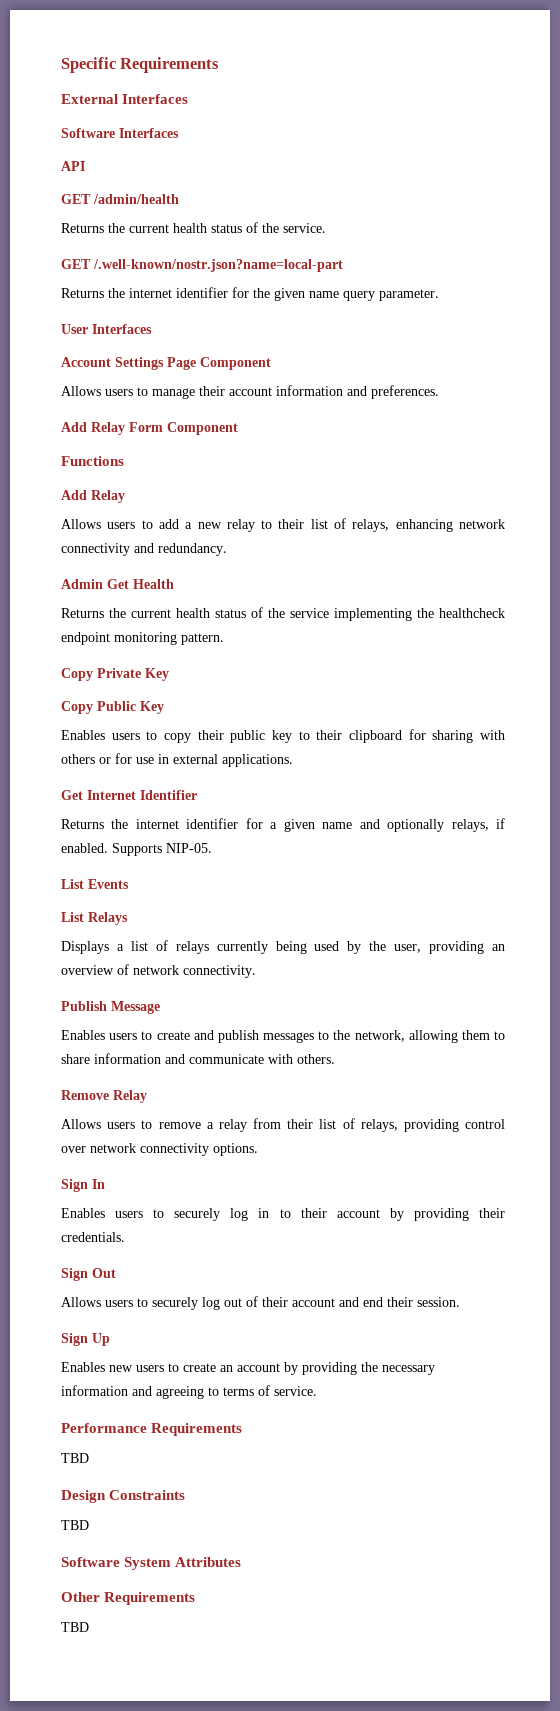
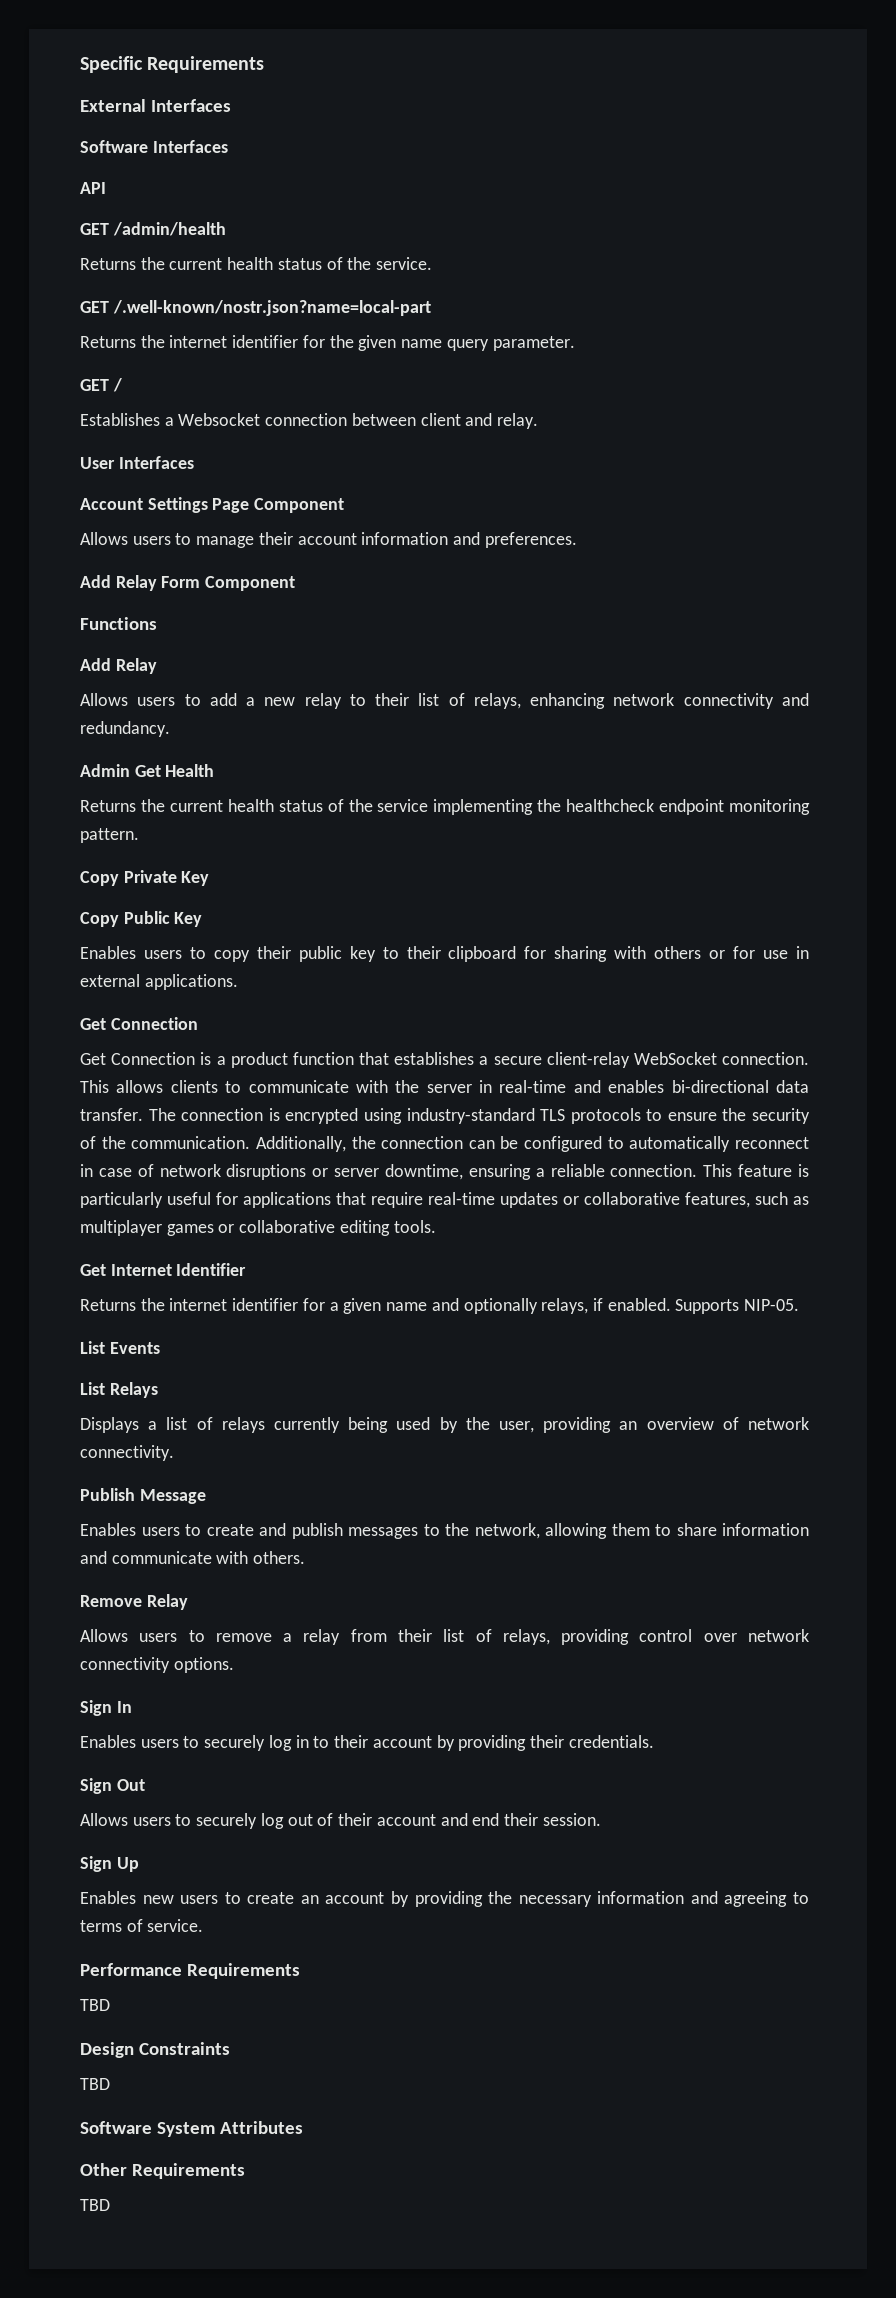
(439, 295) none -> [80,378,122,392] [80,413,539,429] // GET / // Establishes a Websocket connection between client and relay.
(293, 760) none -> [80,1017,198,1030] [80,1052,809,1068] [80,1080,810,1093] [80,1108,811,1124] [80,1136,809,1152] [80,1164,809,1180] [80,1192,809,1208] [80,1220,436,1236] // Get Connection // Get Connection is a product function that establishes a secure client-relay WebSocket connection. This allows clients to communicate with the server in real-time and enables bi-directional data transfer. The connection is encrypted using industry-standard TLS protocols to ensure the security of the communication. Additionally, the connection can be configured to automatically reconnect in case of network disruptions or server downtime, ensuring a reliable connection. This feature is particularly useful for applications that require real-time updates or collaborative features, such as multiplayer games or collaborative editing tools.

